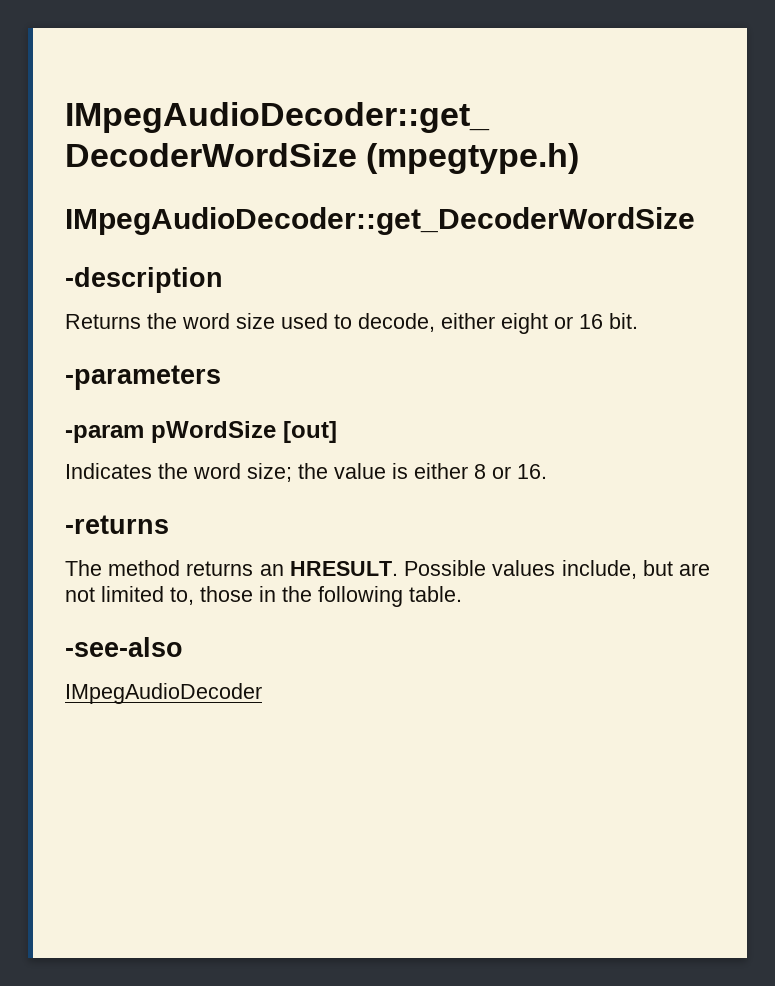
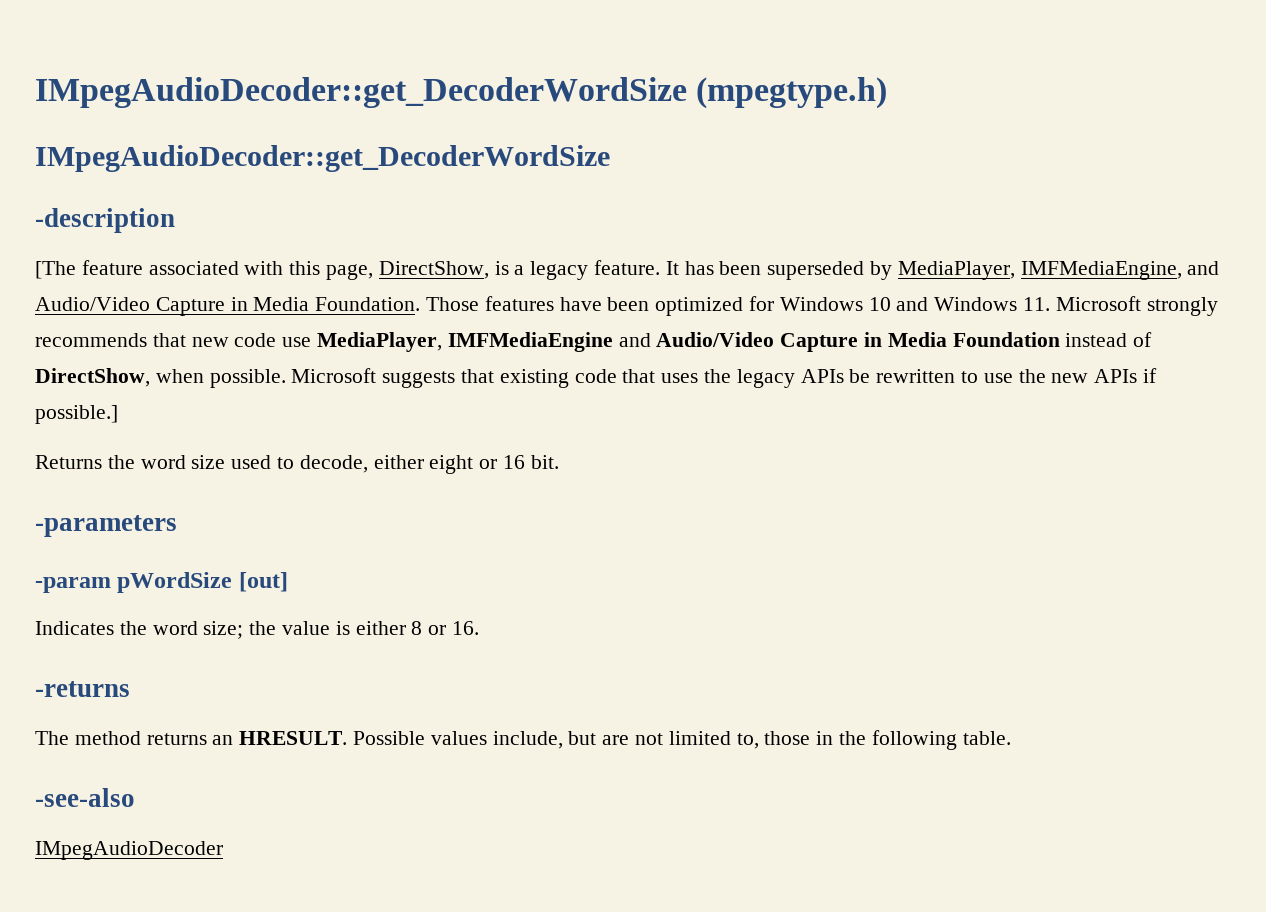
(223, 280) none -> [35,260,1220,280] [35,296,1218,316] [35,332,1153,352] [35,368,1158,388] [35,405,118,424] // [The feature associated with this page, DirectShow, is a legacy feature. It has been superseded by MediaPlayer, IMFMediaEngine, and Audio/Video Capture in Media Foundation. Those features have been optimized for Windows 10 and Windows 11. Microsoft strongly recommends that new code use MediaPlayer, IMFMediaEngine and Audio/Video Capture in Media Foundation instead of DirectShow, when possible. Microsoft suggests that existing code that uses the legacy APIs be rewritten to use the new APIs if possible.]

